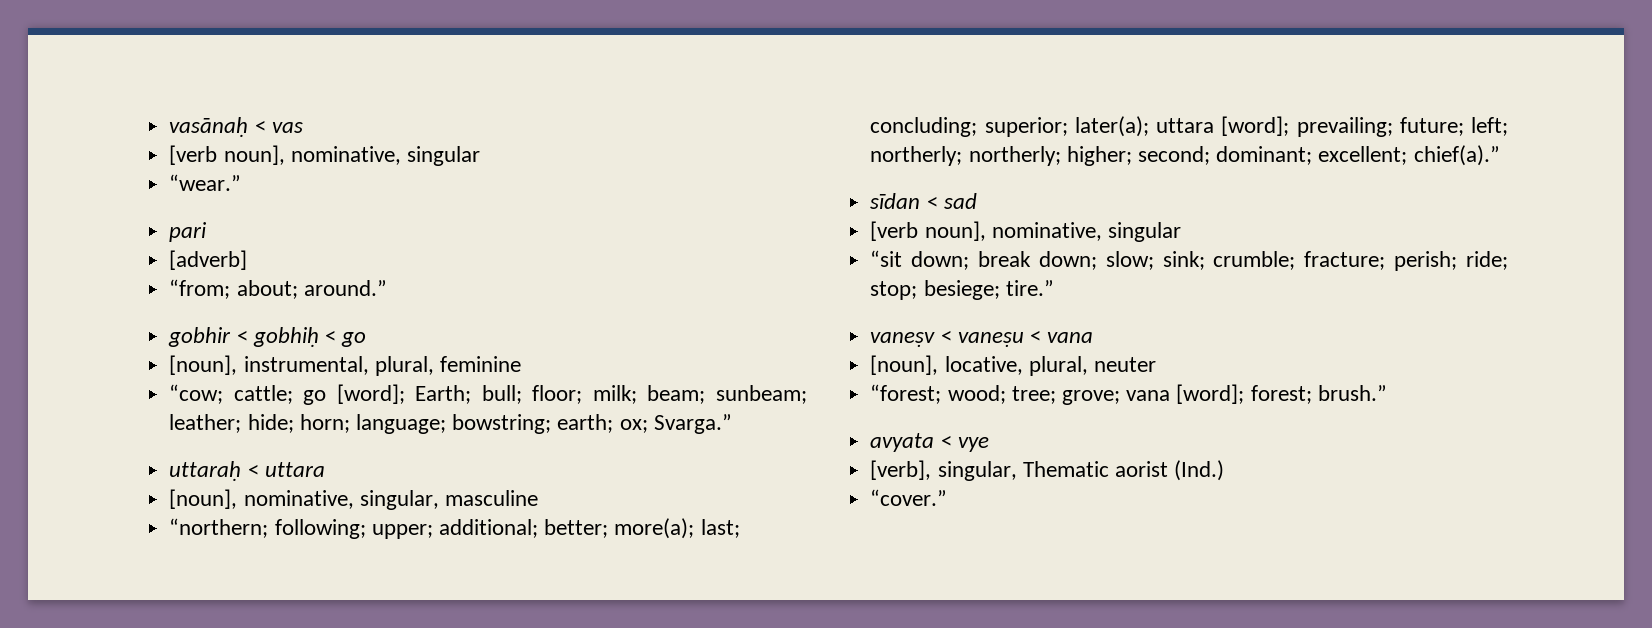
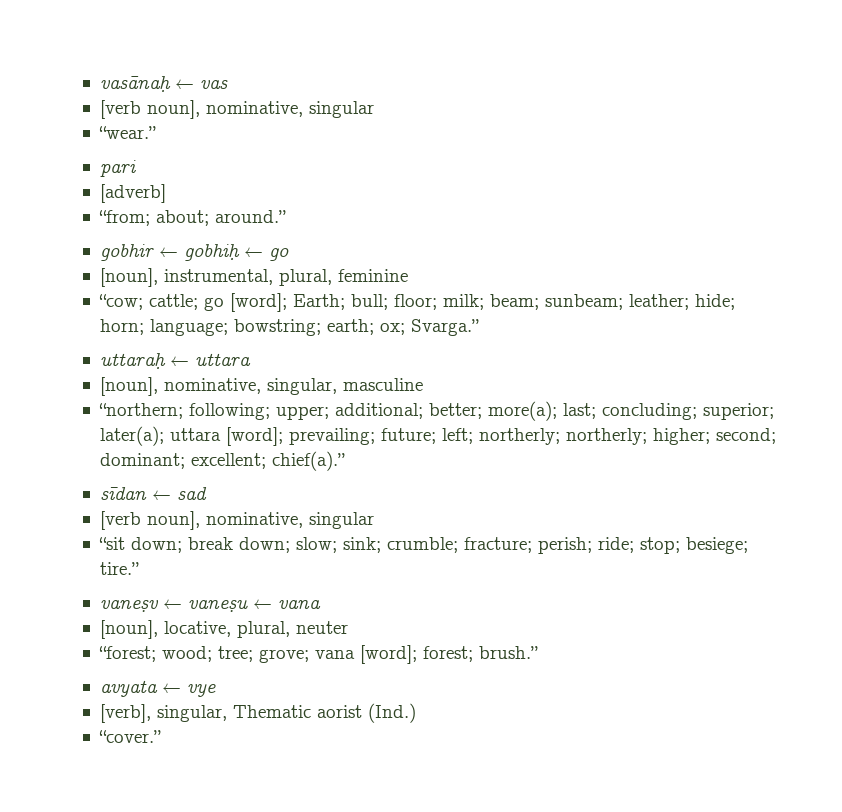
[254,120,266,133] < -> [174,79,194,89] ←
[236,327,336,347] < gobhiḥ < -> [158,244,263,261] ← gobhiḥ ←
[247,464,259,477] < -> [169,356,189,366] ←
[926,196,938,209] < -> [151,490,171,500] ←
[940,330,1041,347] < vaneṣu < -> [162,599,272,612] ← vaneṣu ←
[940,435,952,448] < -> [161,683,181,693] ←

